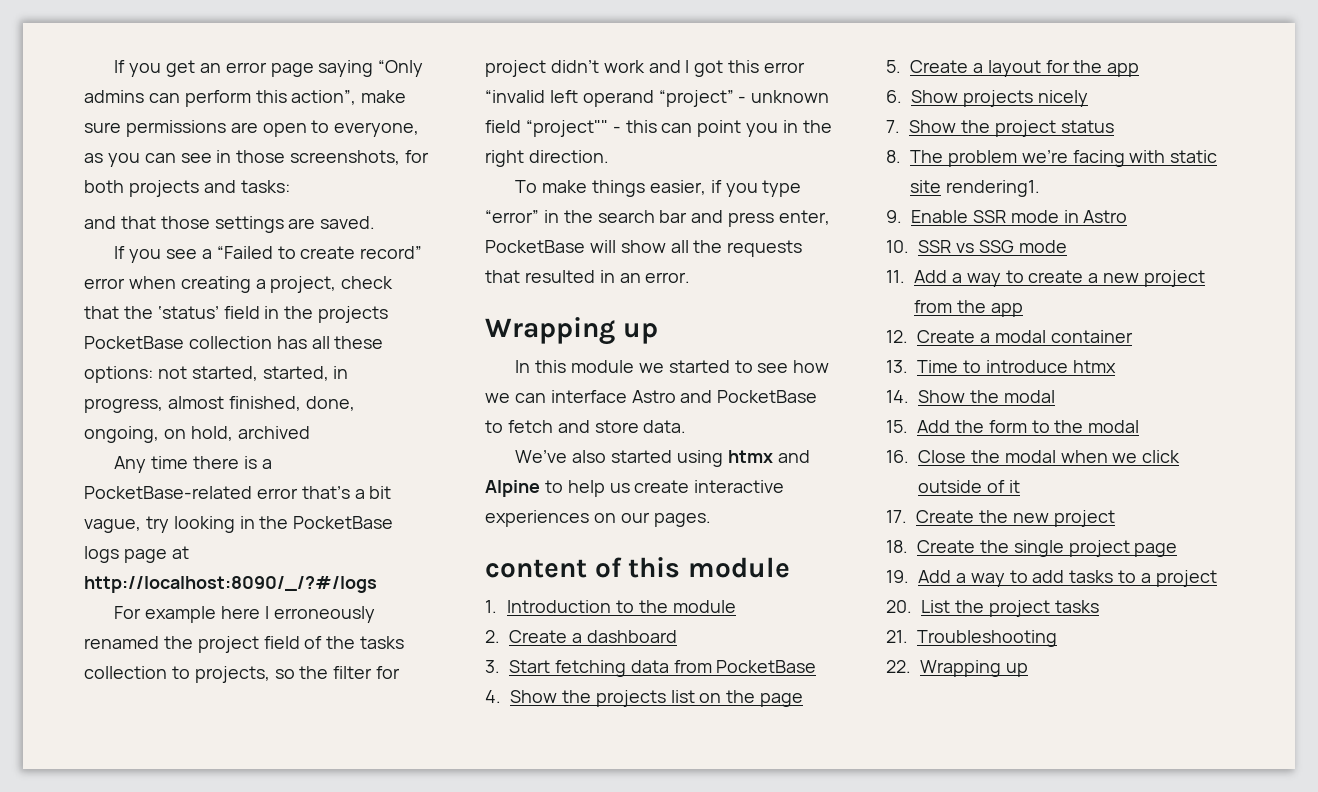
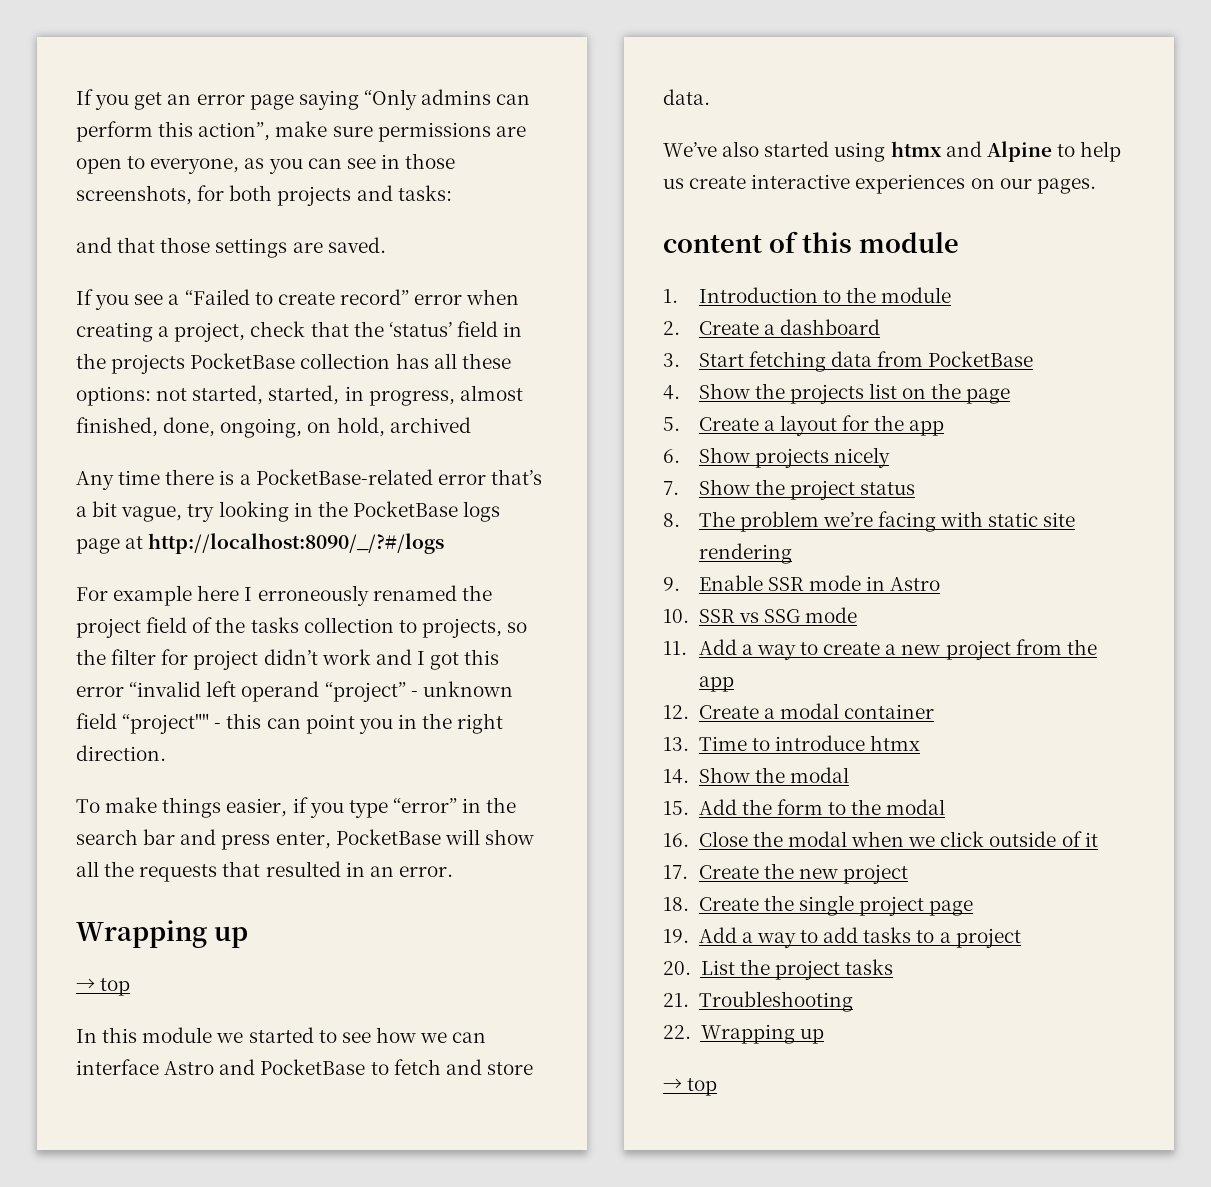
(658, 333) none -> [76,978,131,996] // → top
[945,180,1040,197] rendering1. -> [698,543,792,564] rendering
(1028, 670) none -> [663,1078,718,1096] // → top

